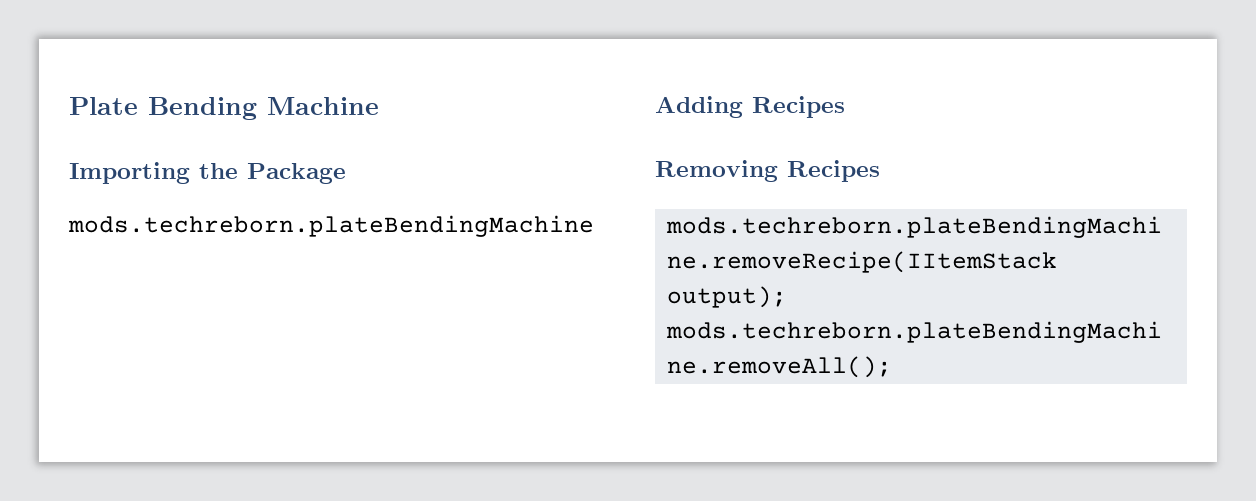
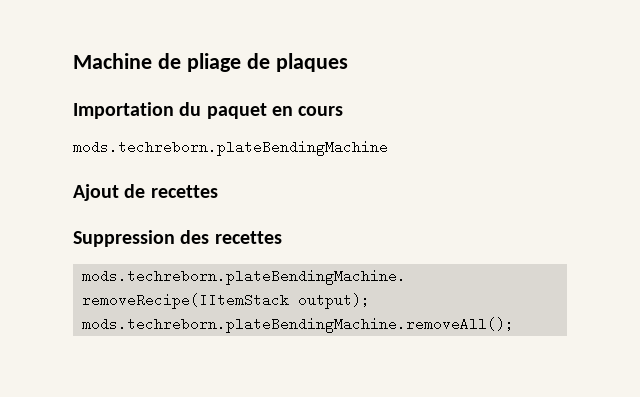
[69,97,257,120] Plate Bending -> (73, 61) none
[69,162,346,184] [68,215,594,237] [655,96,845,118] [655,160,880,182] // Importing the Package // mods.techreborn.plateBendingMachine // Adding Recipes // Removing Recipes -> [157,53,348,72] [73,102,344,119] [73,140,388,156] [73,184,218,201] [73,230,282,247] de pliage de plaques // Importation du paquet en cours // mods.techreborn.plateBendingMachine // Ajout de recettes // Suppression des recettes

